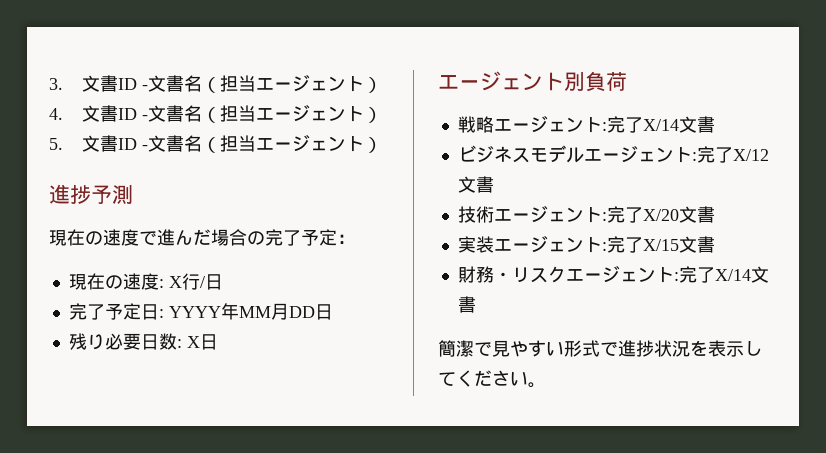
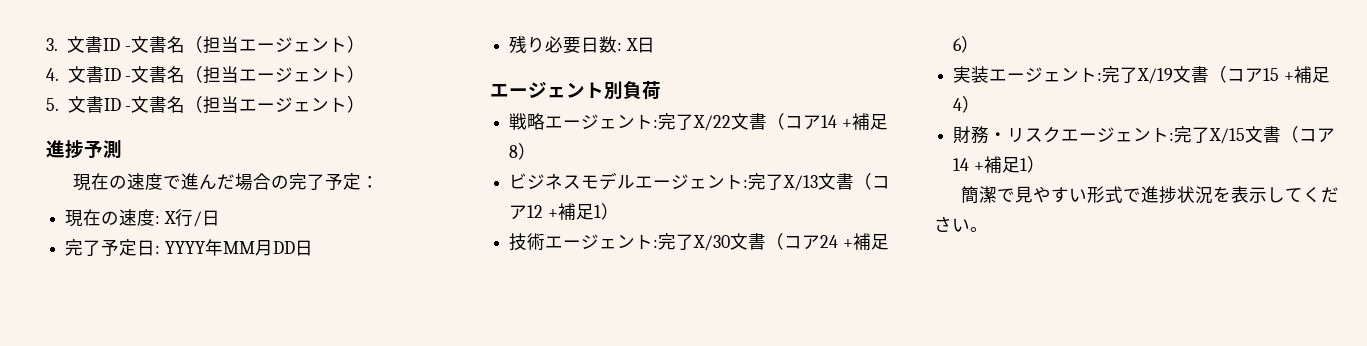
[642,116,715,133] X/14文書 -> [693,113,888,131] [509,143,537,160] X/22文書（コア14 +補足8）
[732,149,769,161] [457,176,494,193] X/12文書 -> [783,173,891,191] [509,203,619,220] X/13文書（コア12 +補足1）
[642,206,715,223] X/20文書 -> [693,233,889,251] [953,36,980,53] X/30文書（コア24 +補足6）
[642,236,715,253] X/15文書 -> [1137,66,1330,84] [953,96,981,113] X/19文書（コア15 +補足4）
[714,266,769,283] [457,296,476,313] X/14文書 -> [1209,126,1336,144] [953,156,1045,173] X/15文書（コア14 +補足1）

